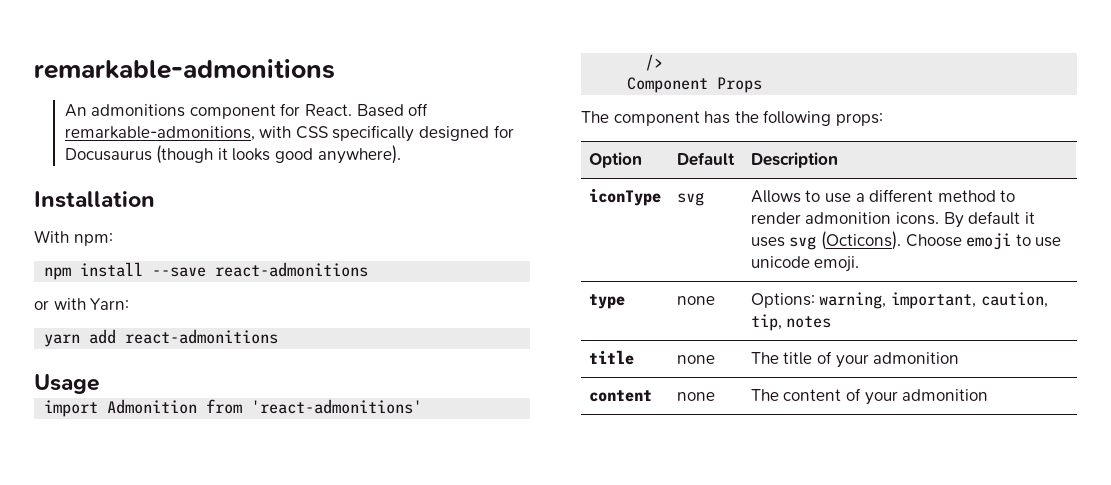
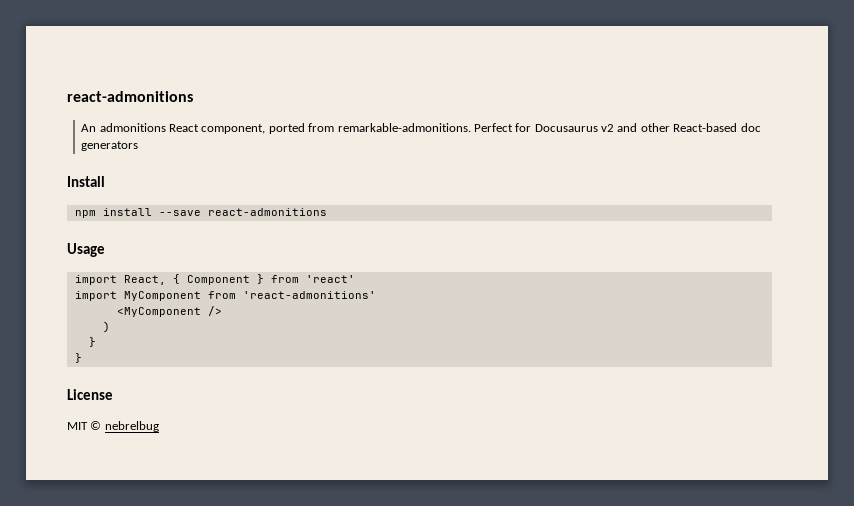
[34,59,335,79] remarkable-admonitions -> [67,91,193,102] react-admonitions
[189,103,429,119] [64,125,514,142] [64,145,401,164] [34,191,155,208] [34,230,113,246] [44,262,369,280] [34,298,130,310] [44,329,279,347] [34,374,100,394] [44,399,198,417] component for React. Based off remarkable-admonitions, with CSS specifically designed for Docusaurus (though it looks good anywhere). // Installation // With npm: // npm install --save react-admonitions // or with Yarn: // yarn add react-admonitions // Usage // import Admonition -> [169,123,761,134] [81,141,139,151] [67,176,105,187] [74,208,327,218] [67,243,105,257] [74,274,355,285] [74,291,201,301] React component, ported from remarkable-admonitions. Perfect for Docusaurus v2 and other React-based doc generators // Install // npm install --save react-admonitions // Usage // import React, { Component } from 'react' // import MyComponent
(423, 406) none -> [116,307,201,317] <MyComponent
[627,77,763,93] [581,110,883,126] [588,152,642,168] [676,152,735,166] [750,152,838,168] [588,188,661,206] [676,192,704,206] [750,189,1016,203] [750,211,1035,228] [750,231,1062,250] [750,256,860,272] [588,294,625,309] [676,296,715,305] [750,292,1048,309] [750,314,832,331] [588,350,634,365] [676,355,715,364] [750,351,960,368] [588,390,652,402] [676,392,715,401] [750,388,989,405] Component Props // The component has the following props: // Option | Default | Description // iconType | svg | Allows to use a different method to render admonition icons. By default it uses svg (Octicons). Choose emoji to use unicode emoji. // type | none | Options: warning, important, caution, tip, notes // title | none | The title of your admonition // content | none | The content of your admonition -> [102,321,110,333] [88,337,96,347] [74,353,82,363] [67,389,113,400] [67,421,159,432] ) // } // } // License // MIT © nebrelbug

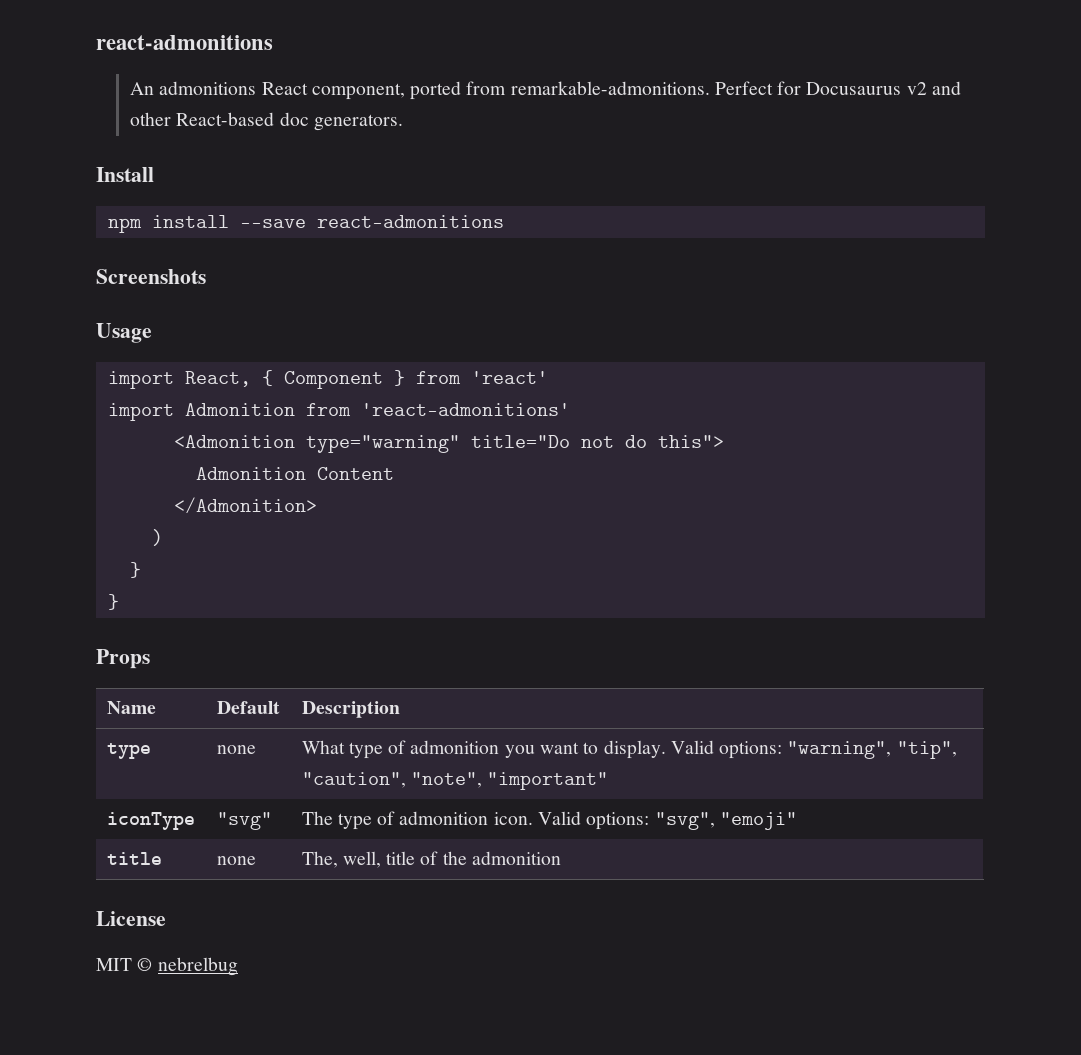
[81,141,139,151] generators -> [313,114,403,131] generators.
(327, 212) none -> [96,269,206,284] // Screenshots
[123,291,201,301] MyComponent -> [184,403,295,416] Admonition
[116,306,222,317] [102,321,110,333] [88,337,96,347] [74,353,82,363] <MyComponent /> // ) // } // } -> [173,435,724,453] [195,467,394,480] [173,497,317,514] [151,529,163,546] [129,562,141,578] [107,594,119,610] [96,649,150,669] [106,701,156,714] [216,701,280,714] [301,701,400,718] [106,743,151,759] [216,745,256,754] [301,740,957,759] [301,772,609,790] [106,812,195,830] [216,812,272,830] [301,811,797,830] [106,852,162,865] [216,856,256,865] [301,851,562,868] <Admonition type="warning" title="Do not do this"> // Admonition Content // </Admonition> // ) // } // } // Props // Name | Default | Description // type | none | What type of admonition you want to display. Valid options: "warning", "tip", "caution", "note", "important" // iconType | "svg" | The type of admonition icon. Valid options: "svg", "emoji" // title | none | The, well, title of the admonition

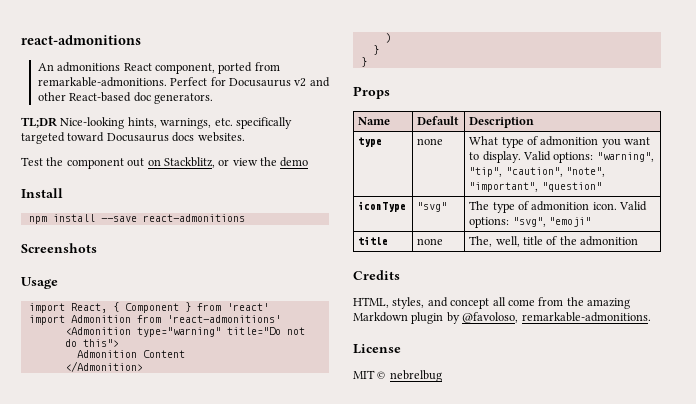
(403, 122) none -> [21,117,292,129] [21,132,245,144] [21,157,309,169] // TL;DR Nice-looking hints, warnings, etc. specifically targeted toward Docusaurus docs websites. // Test the component out on Stackblitz, or view the demo
[487,772,609,790] "important" -> [469,182,602,192] "important", "question"
(562, 858) none -> [353,270,400,280] [353,297,630,309] [353,312,651,324] // Credits // HTML, styles, and concept all come from the amazing Markdown plugin by @favoloso, remarkable-admonitions.

